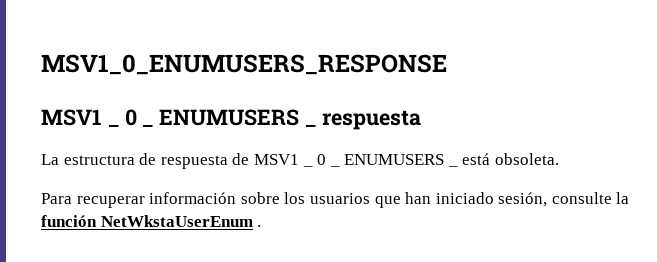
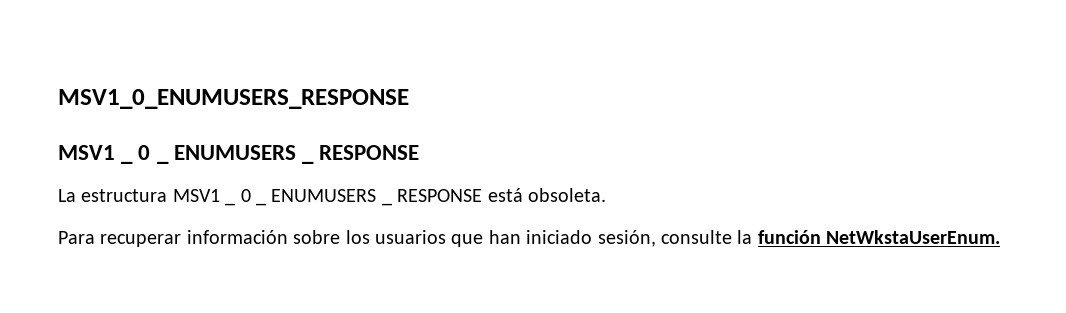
[321,110,421,130] respuesta -> [319,145,420,160] RESPONSE
[139,153,299,169] [302,165,313,167] [317,154,327,165] [329,165,340,167] [344,154,445,165] [447,165,458,167] de respuesta de MSV1 _ 0 _ ENUMUSERS _ -> [172,189,220,202] [225,202,236,206] [240,189,251,202] [256,202,266,206] [271,189,377,202] [381,202,392,206] [397,189,483,202] MSV1 _ 0 _ ENUMUSERS _ RESPONSE
[100,215,262,227] NetWkstaUserEnum . -> [826,230,1001,244] NetWkstaUserEnum.

